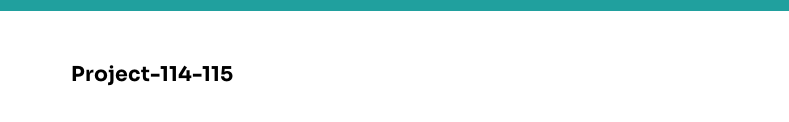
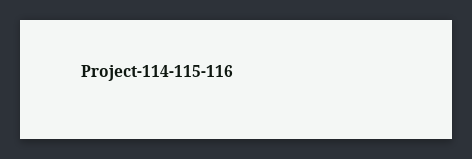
[71,65,233,86] Project-114-115 -> [81,65,233,81] Project-114-115-116

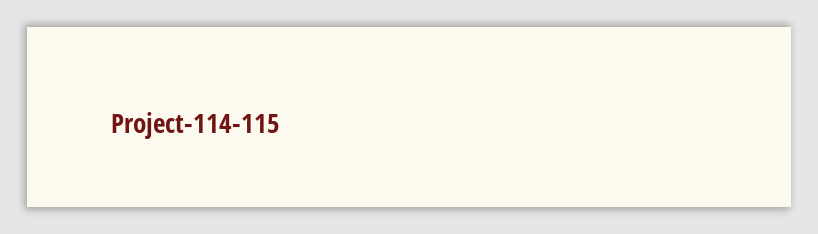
[81,65,233,81] Project-114-115-116 -> [111,112,280,139] Project-114-115

